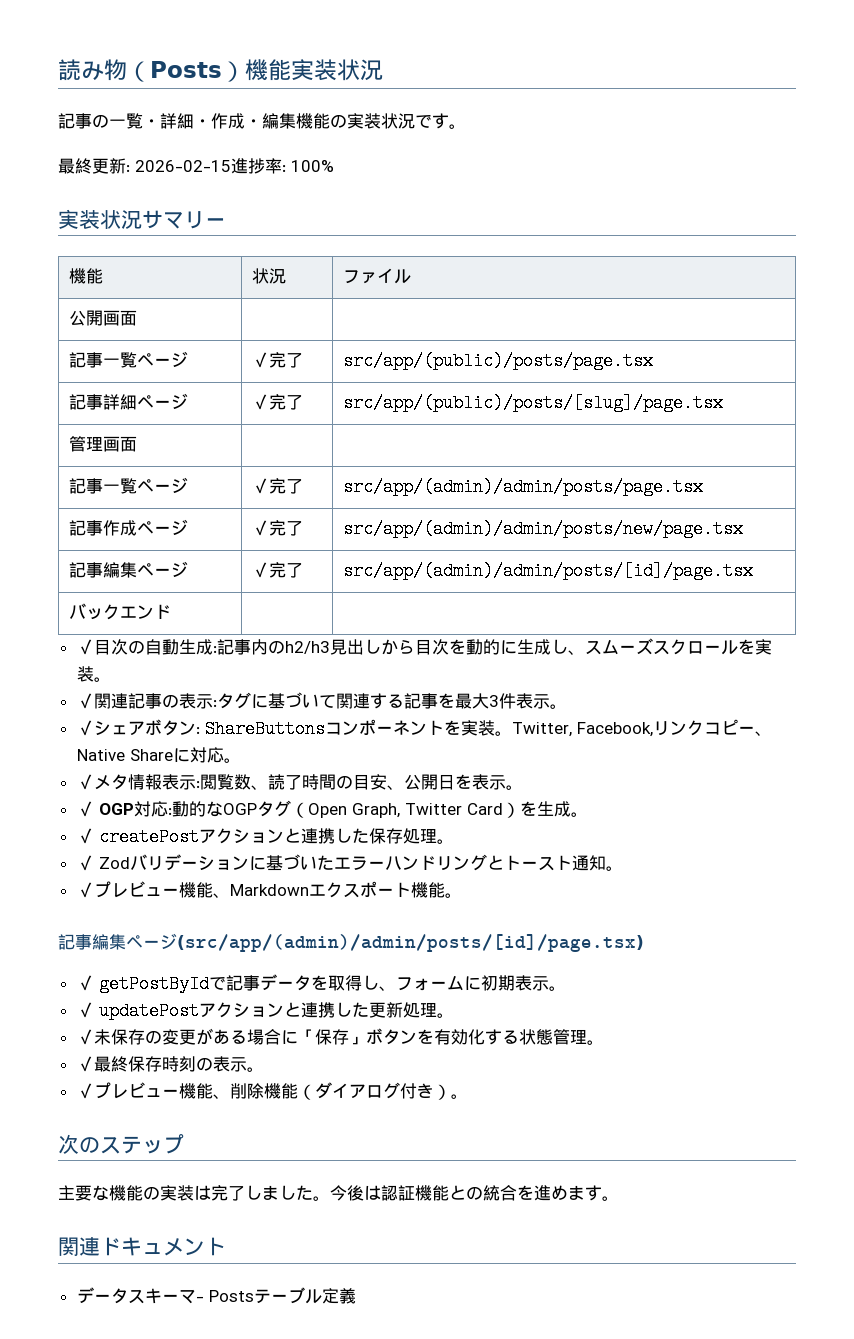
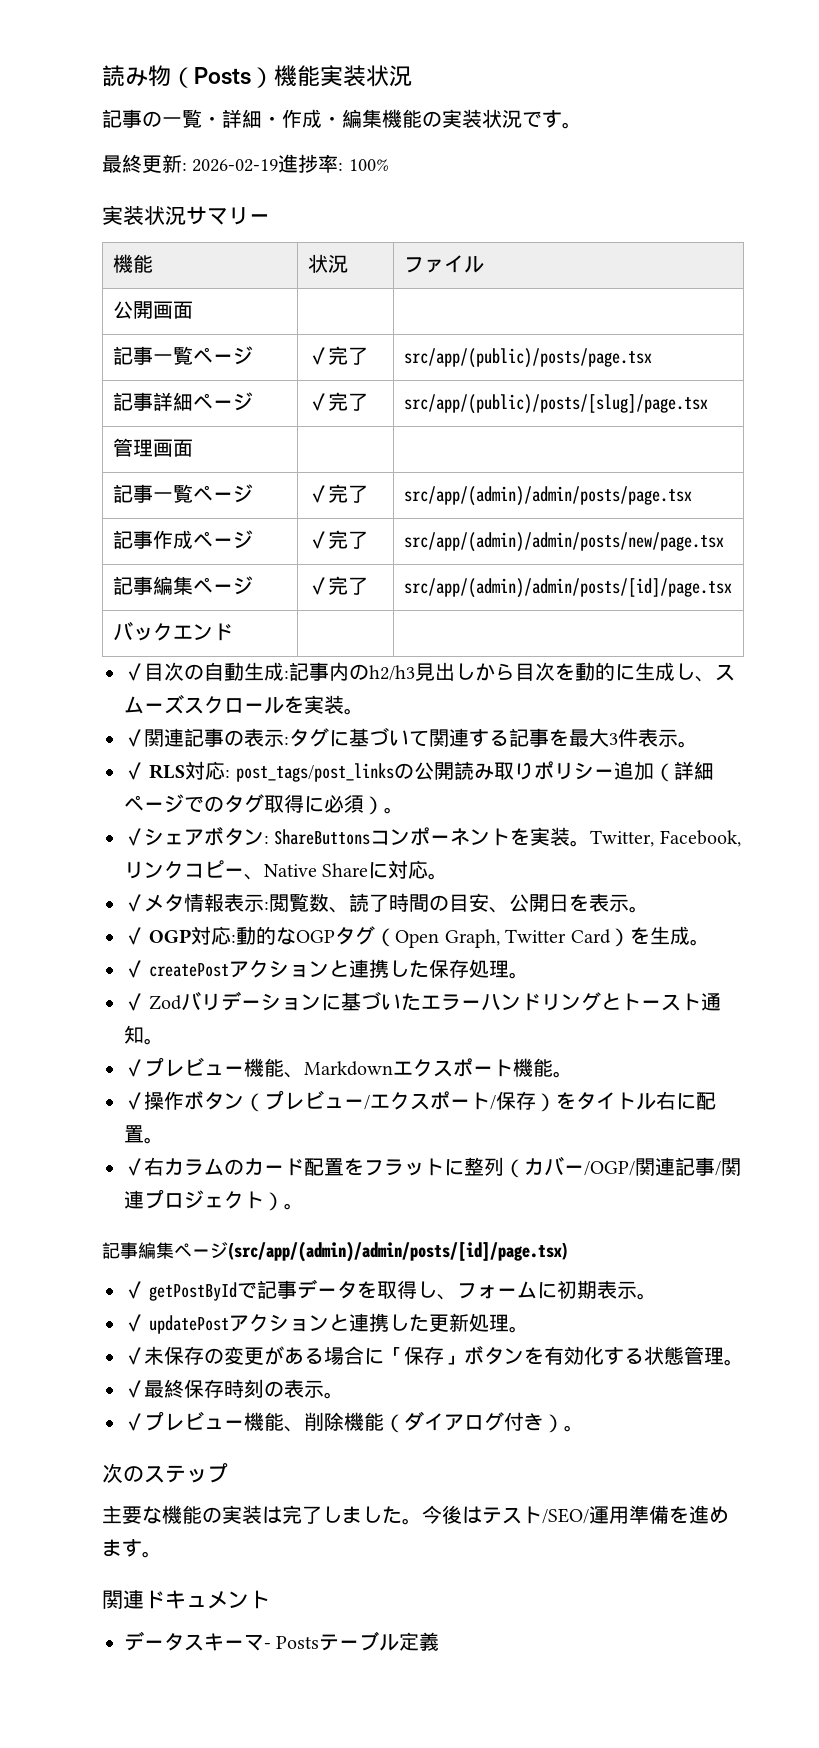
[135,160,231,172] 2026-02-15 -> [192,159,279,172] 2026-02-19
(567, 706) none -> [124,761,714,782] [124,794,404,815] // ✓ RLS対応: post_tags/post_linksの公開読み取りポリシー追加（詳細ページでのタグ取得に必須）。
(462, 895) none -> [124,1090,716,1112] [124,1125,164,1144] [124,1156,741,1178] [124,1189,304,1211] // ✓操作ボタン（プレビュー/エクスポート/保存）をタイトル右に配置。 // ✓右カラムのカード配置をフラットに整列（カバー/OGP/関連記事/関連プロジェクト）。
[381,1185,517,1201] 認証機能との統合 -> [482,1505,669,1524] テスト/SEO/運用準備

